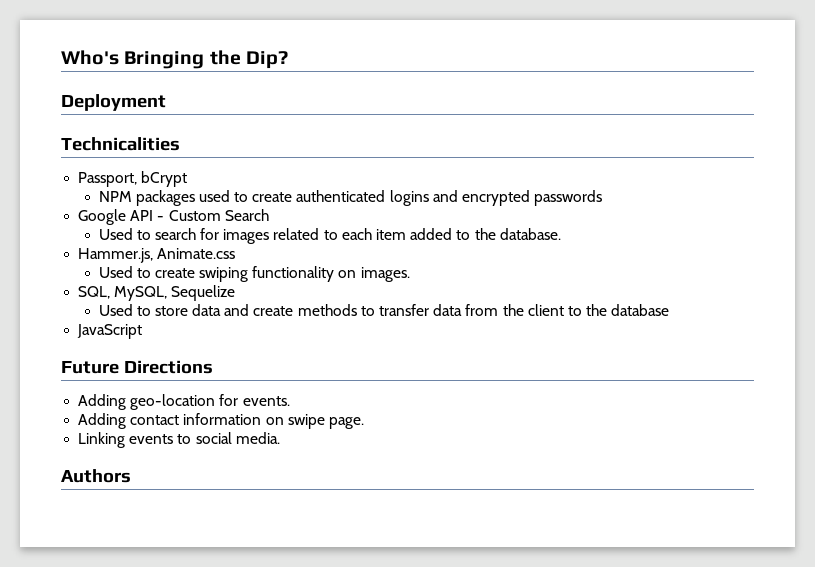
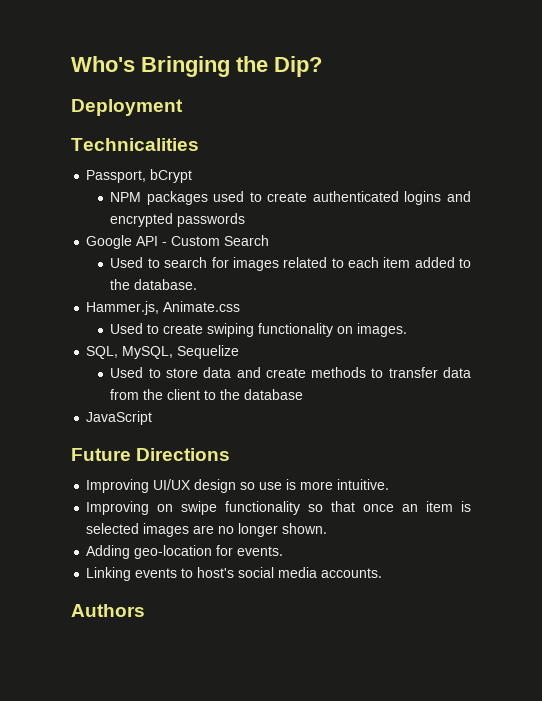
[78,394,290,410] [78,413,364,429] Adding geo-location for events. // Adding contact information on swipe page. -> [86,479,390,493] [86,501,472,515] [86,523,328,537] [86,545,284,559] Improving UI/UX design so use is more intuitive. // Improving on swipe functionality so that once an item is selected images are no longer shown. // Adding geo-location for events.
[195,432,280,444] social media. -> [197,567,383,578] host's social media accounts.

